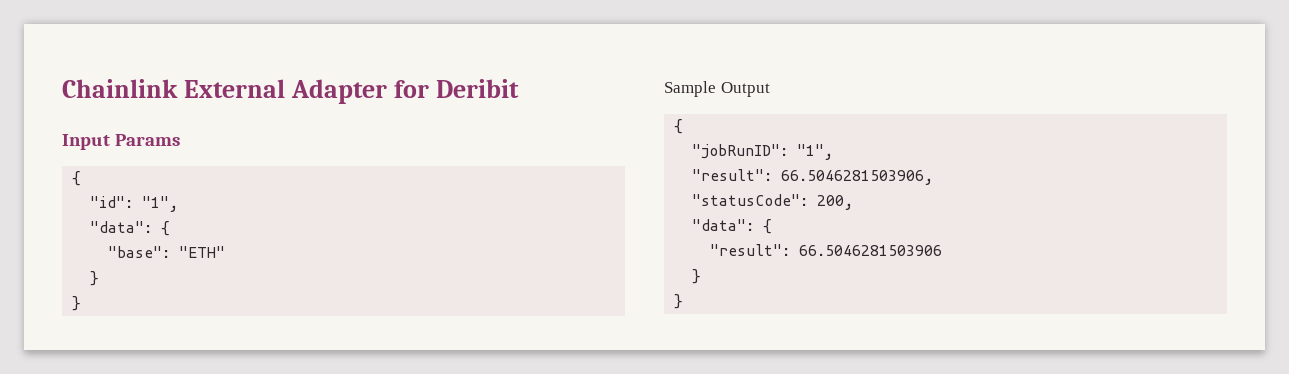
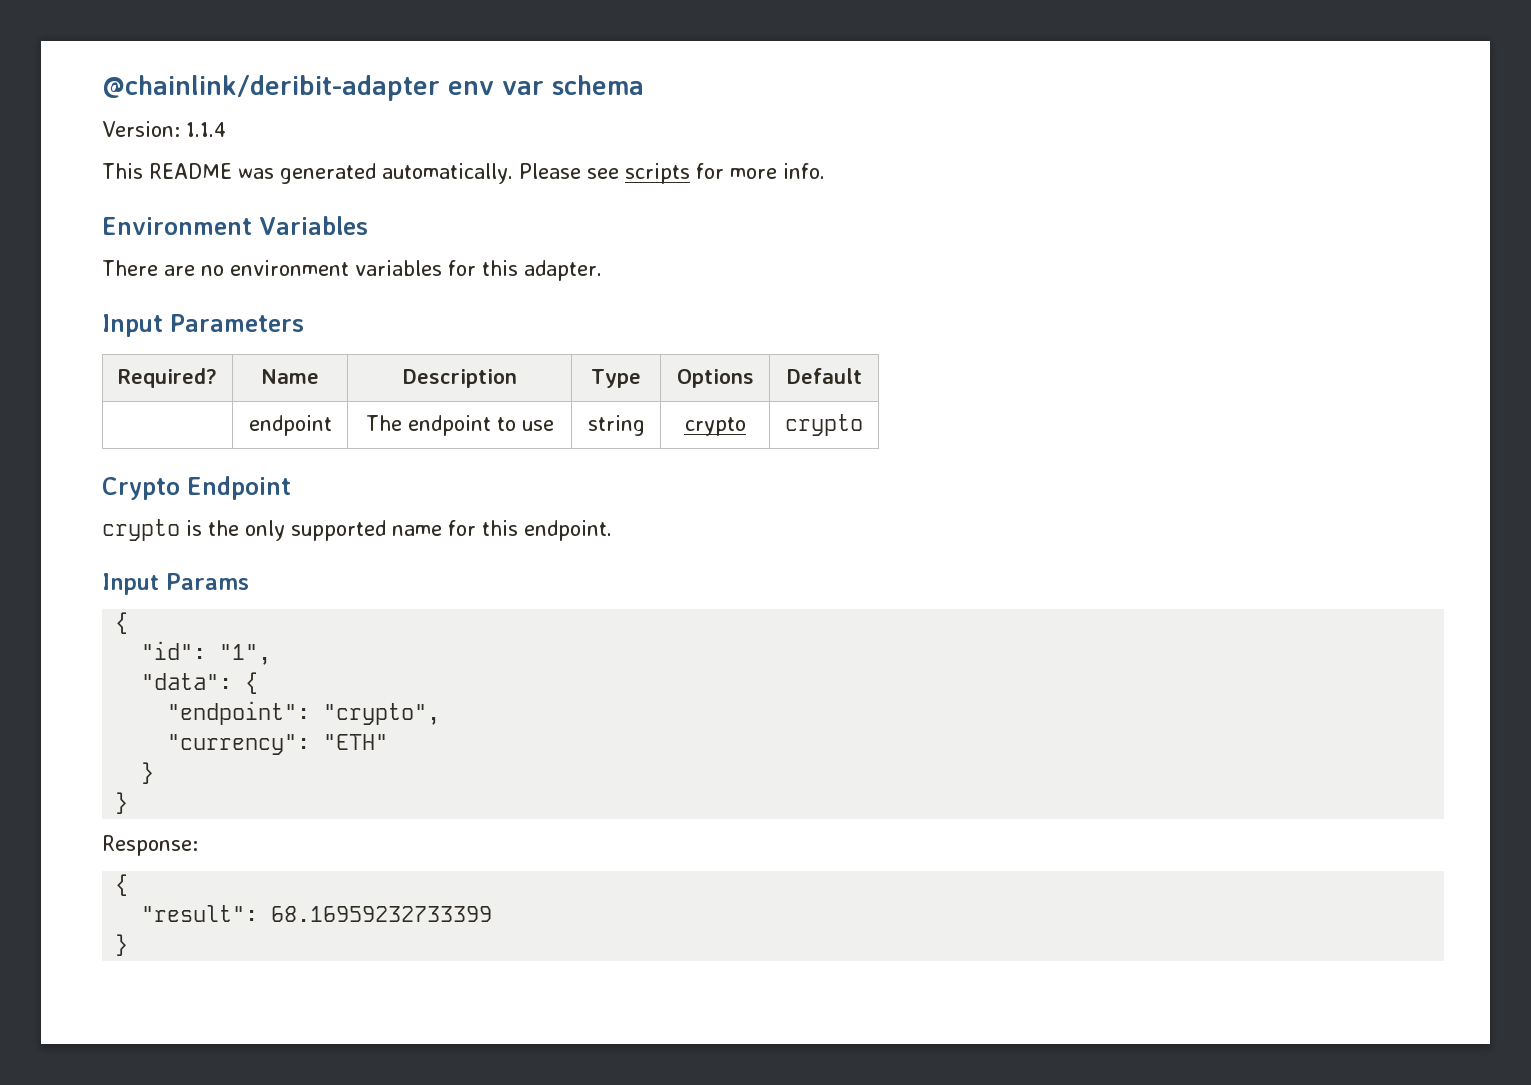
[62,79,519,104] Chainlink External Adapter for Deribit -> [102,75,644,101] [102,121,226,137] [102,163,825,184] [102,216,368,235] [102,260,602,281] [102,314,304,337] [118,368,217,388] [261,369,319,384] [402,369,517,388] [591,369,642,388] [676,369,754,388] [786,368,862,384] [248,415,332,436] [365,415,554,436] [587,415,645,436] [684,417,746,436] [785,414,863,436] [102,476,291,500] [102,519,612,541] @chainlink/deribit-adapter env var schema // Version: 1.1.4 // This README was generated automatically. Please see scripts for more info. // Environment Variables // There are no environment variables for this adapter. // Input Parameters // Required? | Name | Description | Type | Options | Default // | endpoint | The endpoint to use | string | crypto | crypto // Crypto Endpoint // crypto is the only supported name for this endpoint.
[108,246,171,258] "base": -> [167,701,441,725] [167,734,311,755] "endpoint": "crypto", // "currency":
[664,81,770,97] [674,119,684,134] [692,144,834,160] [692,169,934,185] [692,194,854,210] [692,219,773,234] [710,244,943,256] [692,269,702,284] [674,294,684,309] Sample Output // { // "jobRunID": "1", // "result": 66.5046281503906, // "statusCode": 200, // "data": { // "result": 66.5046281503906 // } // } -> [102,835,198,856] [115,874,129,896] [141,905,493,922] [115,934,129,956] Response: // { // "result": 68.16959232733399 // }

